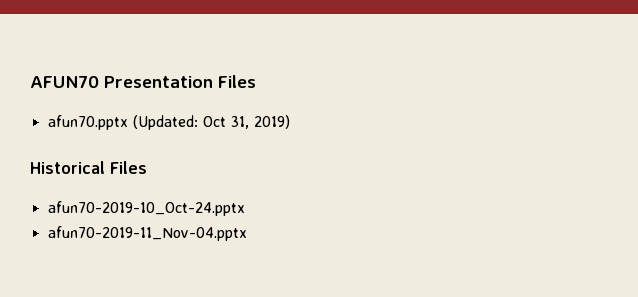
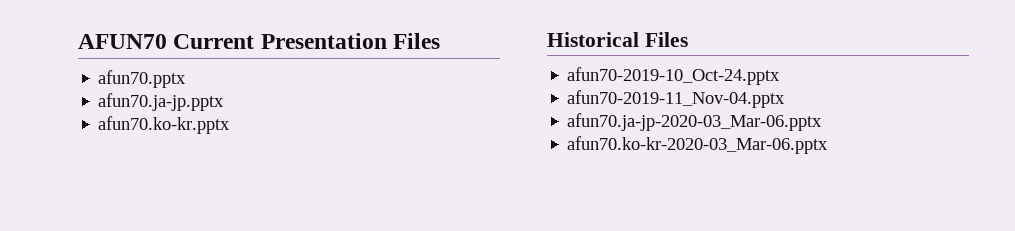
(99, 82) none -> [173,34,255,49] Current
[132,115,290,130] (Updated: Oct 31, 2019) -> [98,93,225,111] [98,116,231,134] // afun70.ja-jp.pptx // afun70.ko-kr.pptx
(247, 233) none -> [567,113,823,131] [567,136,829,154] // afun70.ja-jp-2020-03_Mar-06.pptx // afun70.ko-kr-2020-03_Mar-06.pptx

